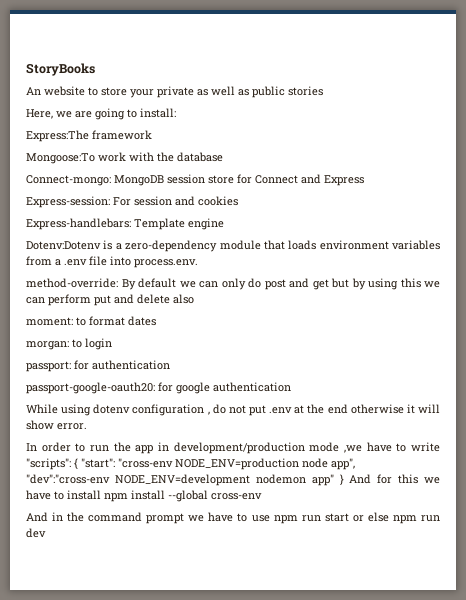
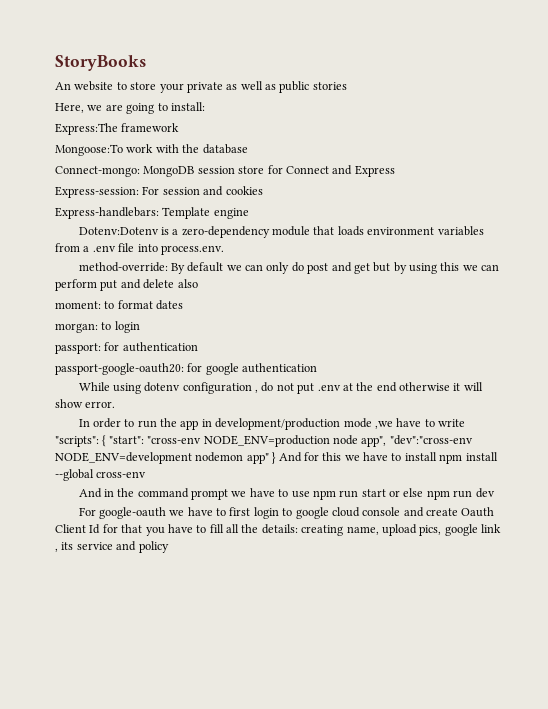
(46, 533) none -> [78,507,495,519] [55,524,501,536] [55,541,169,553] // For google-oauth we have to first login to google cloud console and create Oauth Client Id for that you have to fill all the details: creating name, upload pics, google link , its service and policy

